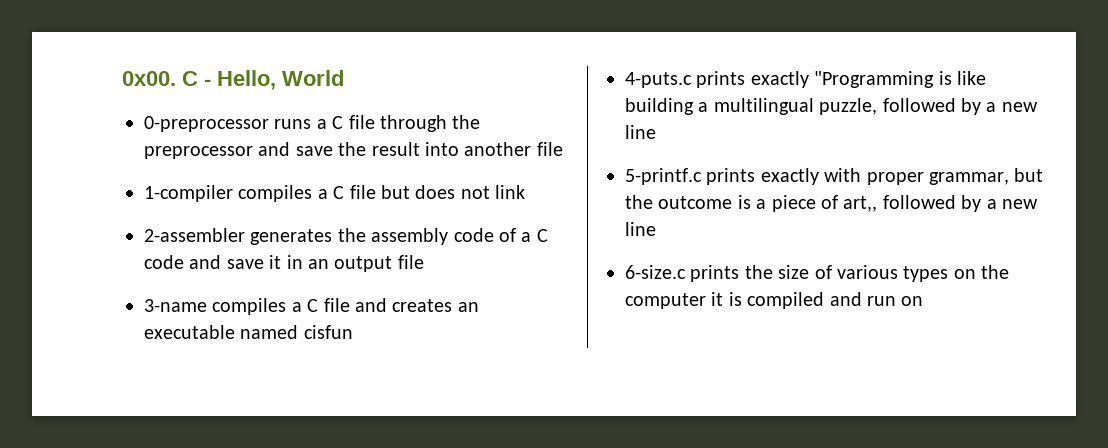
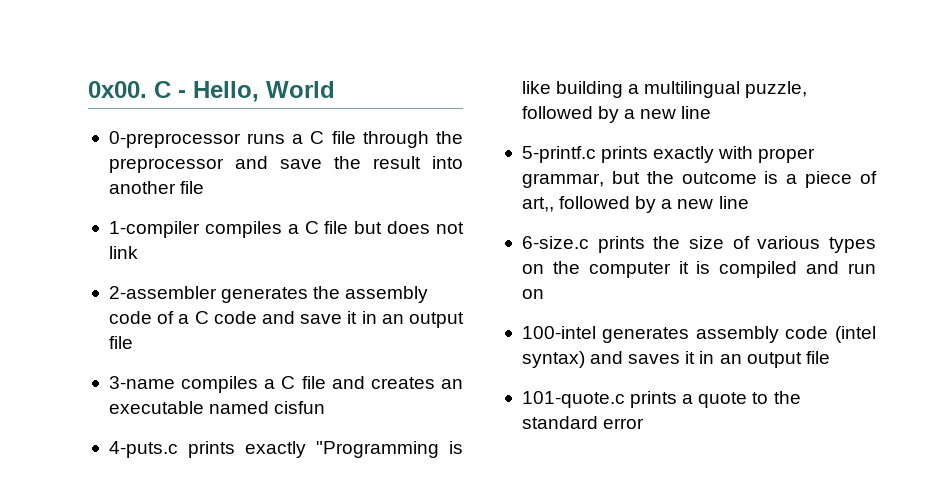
(924, 301) none -> [521,326,877,343] [521,351,830,368] [521,391,801,408] [521,416,645,429] // 100-intel generates assembly code (intel syntax) and saves it in an output file // 101-quote.c prints a quote to the standard error

